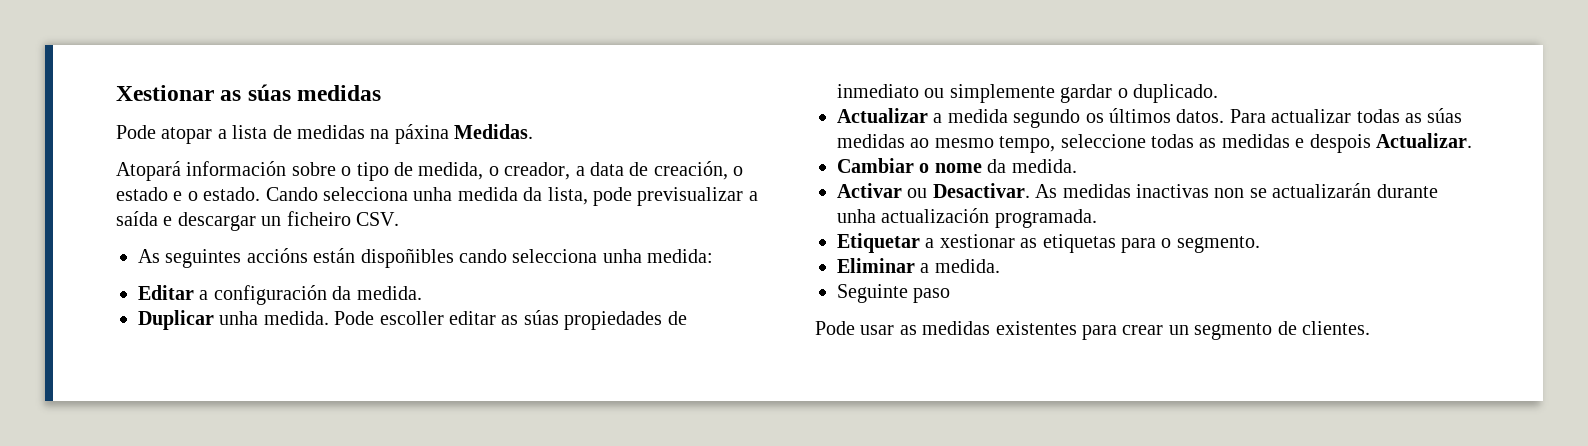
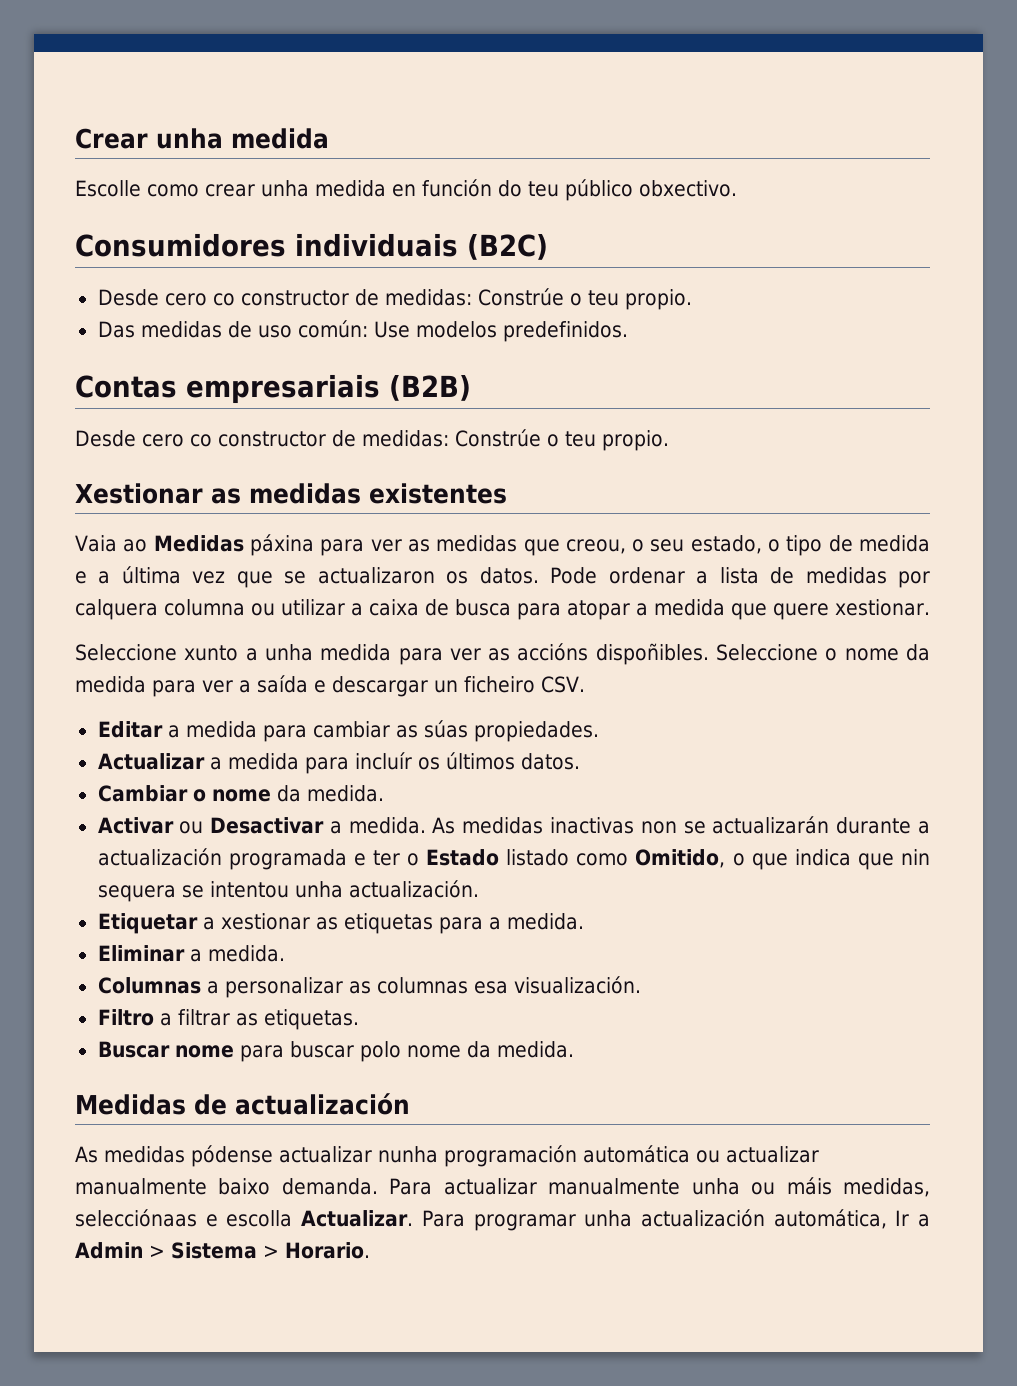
(116, 93) none -> [75,128,329,149] [75,179,737,201] [75,233,548,260] [97,288,692,310] [97,320,628,342] [75,374,471,404] [75,429,669,451] Crear unha medida // Escolle como crear unha medida en función do teu público obxectivo. // Consumidores individuais (B2C) // Desde cero co constructor de medidas: Constrúe o teu propio. // Das medidas de uso común: Use modelos predefinidos. // Contas empresariais (B2B) // Desde cero co constructor de medidas: Constrúe o teu propio. //
[247,84,382,101] [116,124,534,144] [116,161,744,181] [116,187,744,206] súas medidas // Pode atopar a lista de medidas na páxina Medidas. // Atopará información sobre o tipo de medida, o creador, a data de creación, o estado e o estado. Cando selecciona unha medida da lista, pode previsualizar -> [248,483,507,504] [75,534,930,556] [75,566,931,588] [75,599,930,620] [75,643,930,665] [75,676,233,697] medidas existentes // Vaia ao Medidas páxina para ver as medidas que creou, o seu estado, o tipo de medida e a última vez que se actualizaron os datos. Pode ordenar a lista de medidas por calquera columna ou utilizar a caixa de busca para atopar a medida que quere xestionar. // Seleccione xunto a unha medida para ver as accións dispoñibles. Seleccione o nome da medida para ver
[138,248,714,268] [138,285,422,305] [138,310,687,330] [837,84,1218,103] As seguintes accións están dispoñibles cando selecciona unha medida: // Editar a configuración da medida. // Duplicar unha medida. Pode escoller editar as súas propiedades de inmediato ou simplemente gardar o duplicado. -> [97,720,599,742] Editar a medida para cambiar as súas propiedades.
[1013,109,1081,128] segundo -> [304,752,412,774] para incluír
[1229,108,1463,123] [837,133,1472,153] Para actualizar todas as súas medidas ao mesmo tempo, seleccione todas as medidas e despois Actualizar. -> (580, 761) none
[932,183,1030,198] Desactivar. -> [210,817,426,834] Desactivar a medida.
[837,208,1097,228] unha actualización programada. -> [918,821,931,834] [97,848,930,870] [97,880,479,902] a actualización programada e ter o Estado listado como Omitido, o que indica que nin sequera se intentou unha actualización.
[1161,236,1260,253] o segmento. -> [488,913,584,930] a medida.
[837,284,951,303] [815,321,1370,340] Seguinte paso // Pode usar as medidas existentes para crear un segmento de clientes. -> [97,976,641,998] [97,1009,359,1030] [97,1041,574,1062] [75,1093,410,1115] [75,1145,819,1167] [75,1177,930,1197] [75,1209,931,1231] [75,1242,370,1259] Columnas a personalizar as columnas esa visualización. // Filtro a filtrar as etiquetas. // Buscar nome para buscar polo nome da medida. // Medidas de actualización // As medidas pódense actualizar nunha programación automática ou actualizar manualmente baixo demanda. Para actualizar manualmente unha ou máis medidas, selecciónaas e escolla Actualizar. Para programar unha actualización automática, Ir a Admin > Sistema > Horario.

